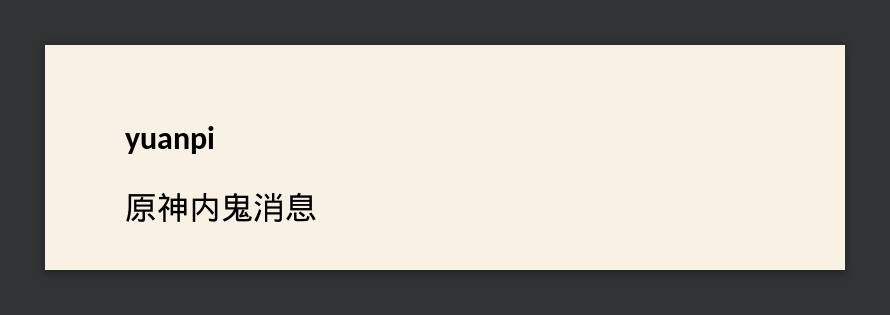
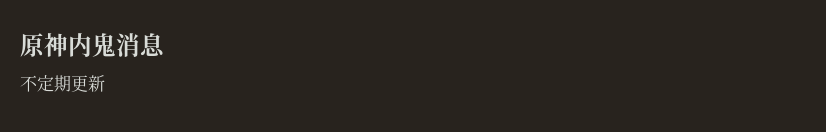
[125,126,215,154] yuanpi // -> (20, 45) none
(317, 207) none -> [20,75,105,92] // 不定期更新

